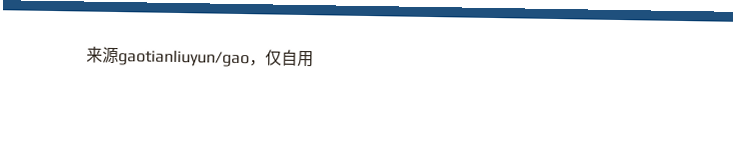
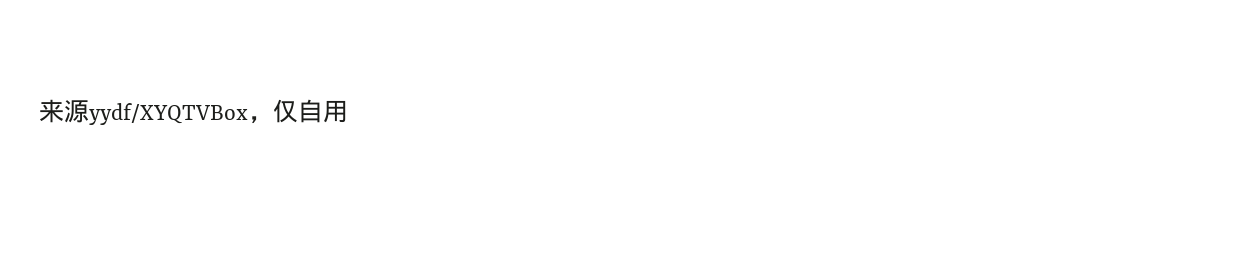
[118,49,250,68] gaotianliuyun/gao -> [89,103,248,125] yydf/XYQTVBox

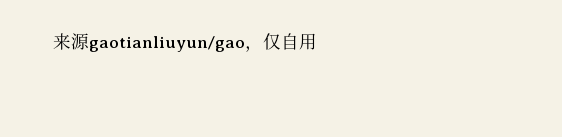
[89,103,248,125] yydf/XYQTVBox -> [89,36,245,52] gaotianliuyun/gao

